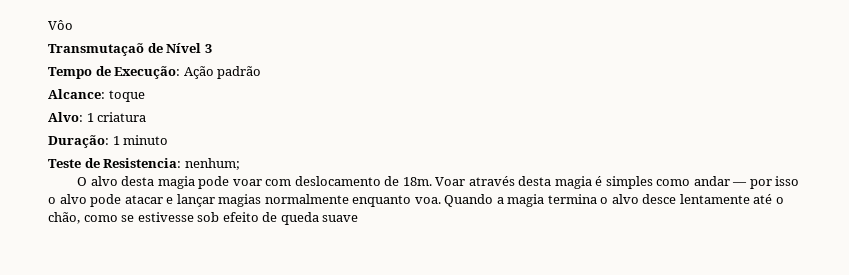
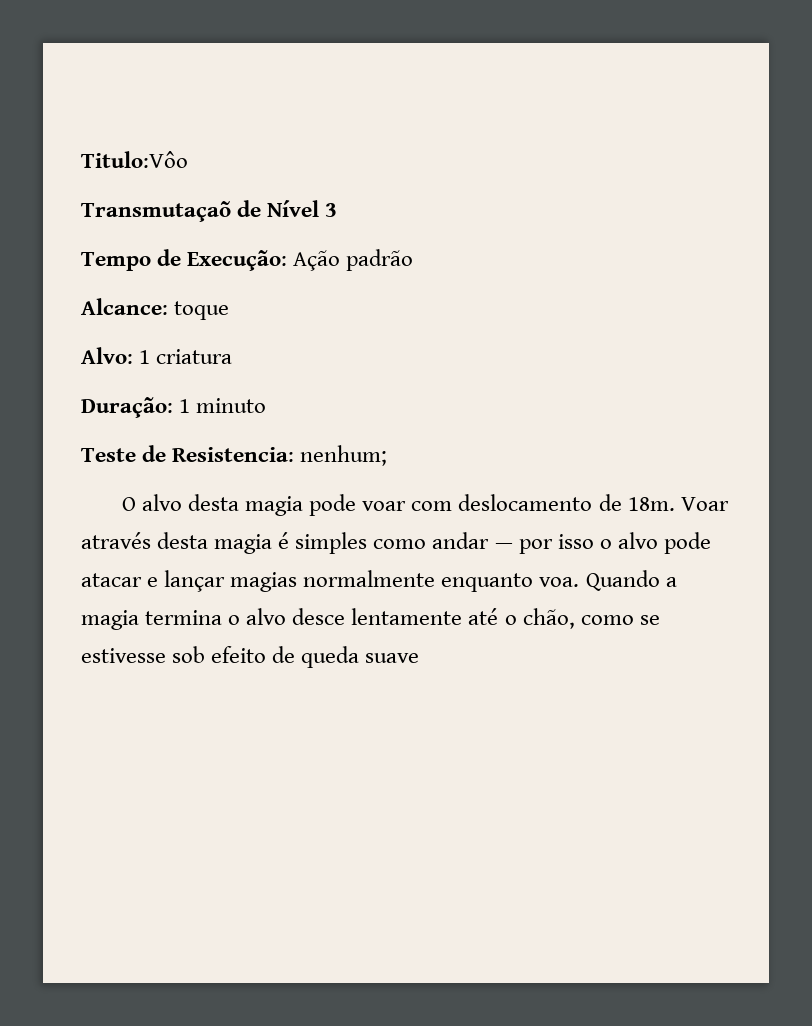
[48,20,73,30] Vôo -> [81,151,188,168] Titulo:Vôo

